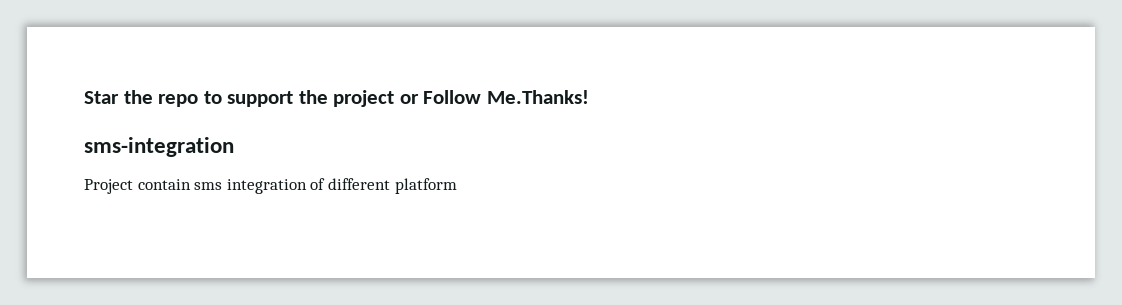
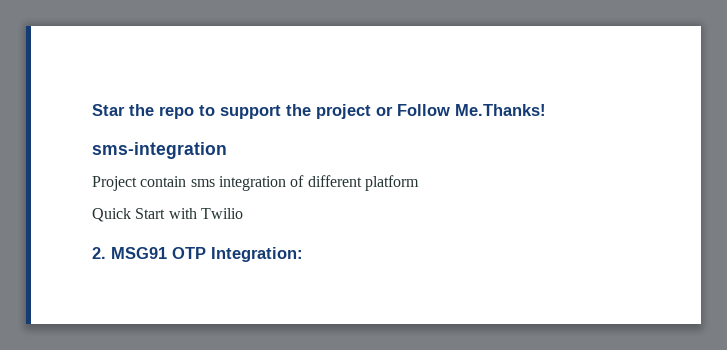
(457, 186) none -> [92,208,243,222] [92,247,303,262] // Quick Start with Twilio // 2. MSG91 OTP Integration:

